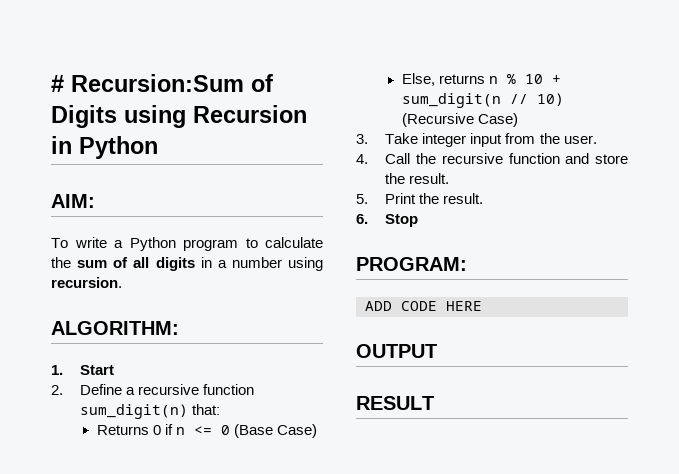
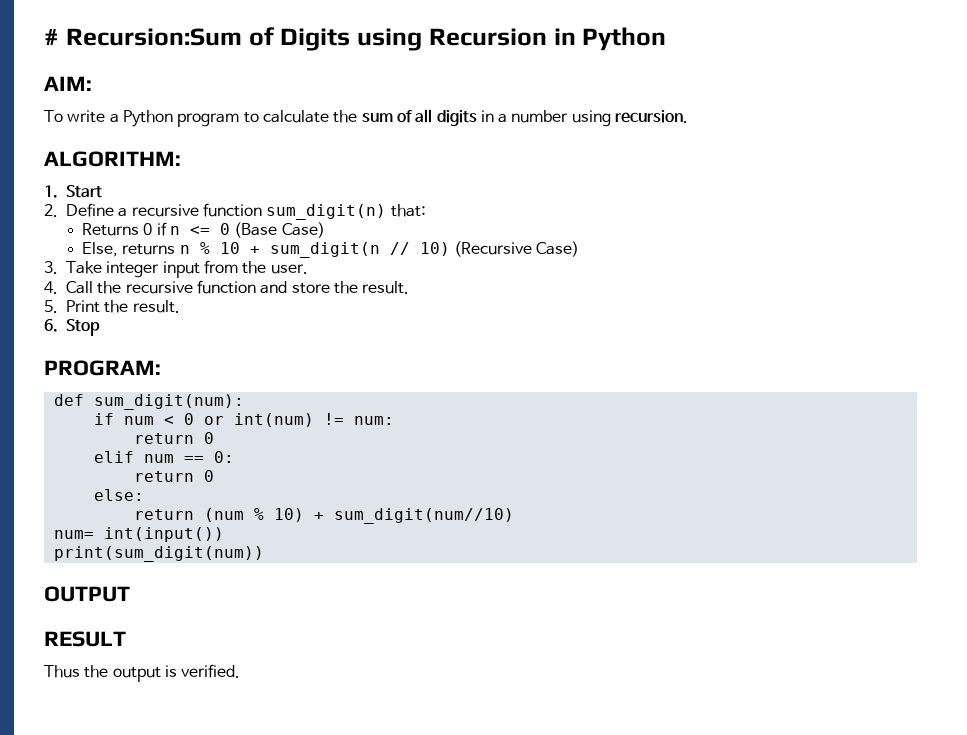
[365,301,482,311] [356,344,437,358] [356,396,434,410] ADD CODE HERE // OUTPUT // RESULT -> [53,394,244,410] [93,413,394,427] [133,432,214,444] [93,451,234,463] [133,470,214,482] [93,489,144,501] [133,508,514,524] [53,527,224,542] [53,546,264,562] [44,586,130,602] [44,631,126,647] [44,664,241,682] def sum_digit(num): // if num < 0 or int(num) != num: // return 0 // elif num == 0: // return 0 // else: // return (num % 10) + sum_digit(num//10) // num= int(input()) // print(sum_digit(num)) // OUTPUT // RESULT // Thus the output is verified.

